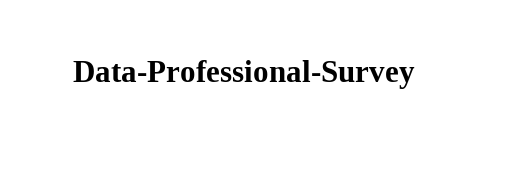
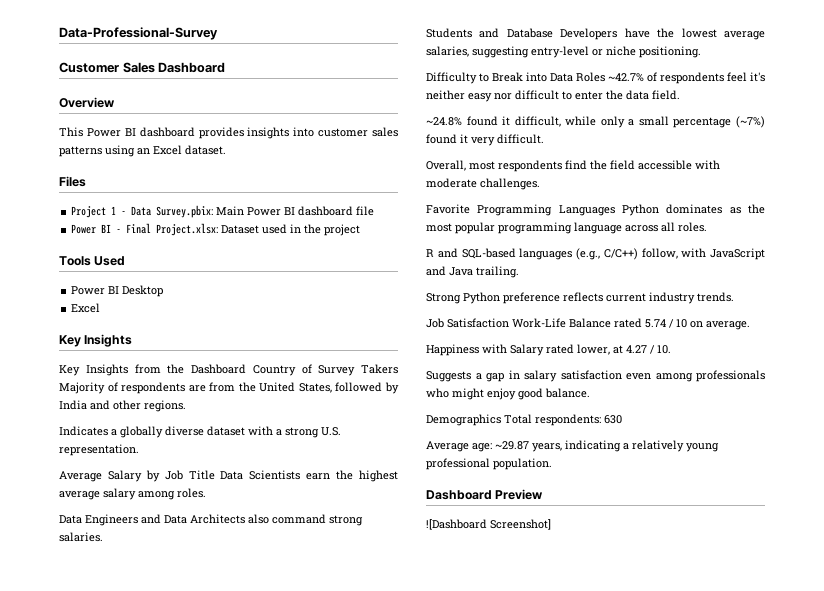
(415, 74) none -> [59,62,226,73] [59,97,115,108] [59,127,398,139] [59,145,226,157] [59,176,86,187] [71,205,375,218] [71,223,361,236] [59,256,126,266] [71,285,164,297] [71,303,101,313] [59,334,133,347] [59,364,398,376] [59,382,399,394] [59,400,186,412] [59,426,341,438] [59,444,139,456] [59,470,398,482] [59,488,206,500] [59,514,363,526] [59,532,103,542] [426,28,765,40] [426,46,701,58] [426,72,765,84] [426,90,680,102] [426,116,765,128] [426,134,544,146] [426,160,720,172] [426,178,540,190] [426,204,765,216] [426,222,707,234] [426,248,765,260] [426,266,519,278] [426,292,734,304] [426,318,750,330] [426,344,671,356] [426,370,765,382] [426,388,590,400] [426,414,622,426] [426,440,719,452] [426,458,552,470] [426,489,544,500] [426,519,551,530] // Customer Sales Dashboard // Overview // This Power BI dashboard provides insights into customer sales patterns using an Excel dataset. // Files // Project 1 - Data Survey.pbix: Main Power BI dashboard file // Power BI - Final Project.xlsx: Dataset used in the project // Tools Used // Power BI Desktop // Excel // Key Insights // Key Insights from the Dashboard Country of Survey Takers Majority of respondents are from the United States, followed by India and other regions. // Indicates a globally diverse dataset with a strong U.S. representation. // Average Salary by Job Title Data Scientists earn the highest average salary among roles. // Data Engineers and Data Architects also command strong salaries. // Students and Database Developers have the lowest average salaries, suggesting entry-level or niche positioning. // Difficulty to Break into Data Roles ~42.7% of respondents feel it's neither easy nor difficult to enter the data field. // ~24.8% found it difficult, while only a small percentage (~7%) found it very difficult. // Overall, most respondents find the field accessible with moderate challenges. // Favorite Programming Languages Python dominates as the most popular programming language across all roles. // R and SQL-based languages (e.g., C/C++) follow, with JavaScript and Java trailing. // Strong Python preference reflects current industry trends. // Job Satisfaction Work-Life Balance rated 5.74 / 10 on average. // Happiness with Salary rated lower, at 4.27 / 10. // Suggests a gap in salary satisfaction even among professionals who might enjoy good balance. // Demographics Total respondents: 630 // Average age: ~29.87 years, indicating a relatively young professional population. // Dashboard Preview // ![Dashboard Screenshot]

